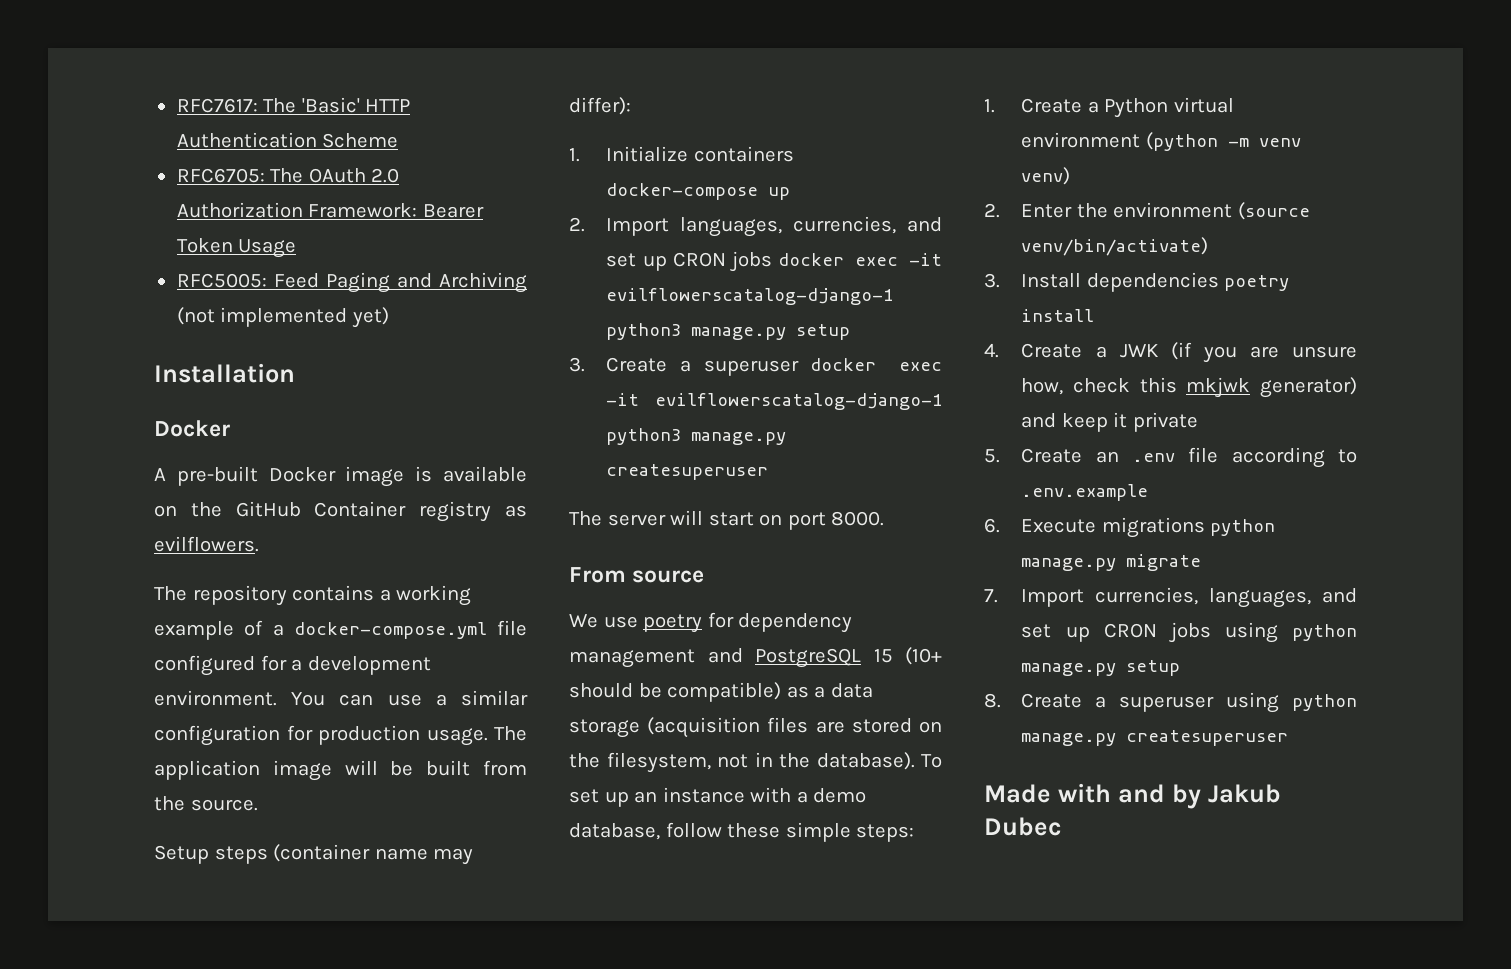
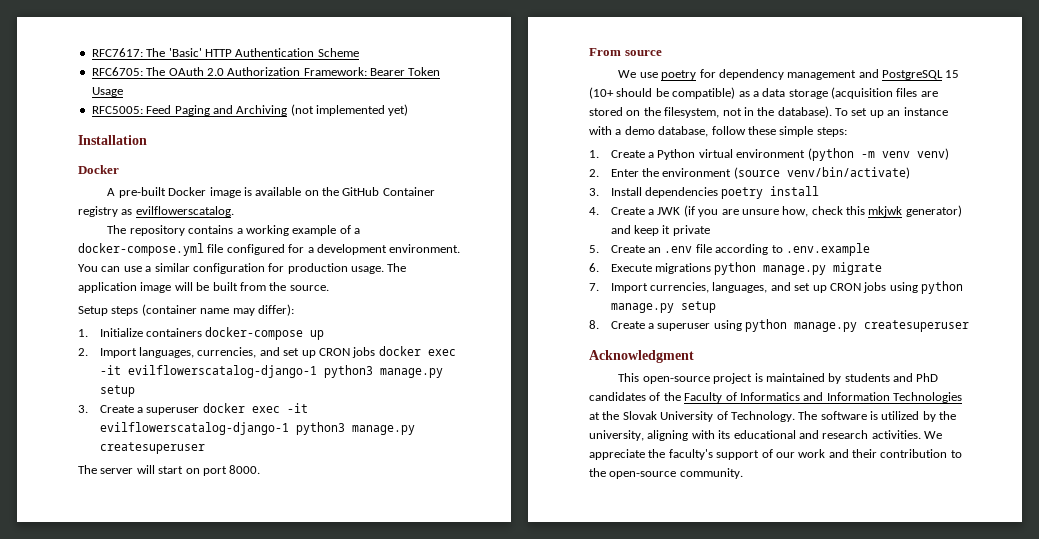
[154,536,259,552] evilflowers. -> [135,206,234,217] evilflowerscatalog.
[984,783,1281,809] [984,817,1062,836] Made with and by Jakub Dubec -> [589,350,694,363] [618,373,939,384] [589,392,962,403] [589,411,957,422] [589,430,942,441] [589,449,962,460] [589,468,743,479] Acknowledgment // This open-source project is maintained by students and PhD candidates of the Faculty of Informatics and Information Technologies at the Slovak University of Technology. The software is utilized by the university, aligning with its educational and research activities. We appreciate the faculty's support of our work and their contribution to the open-source community.

